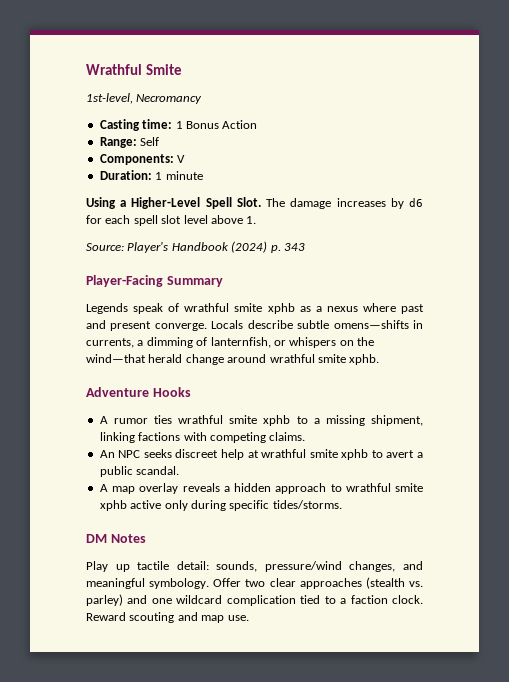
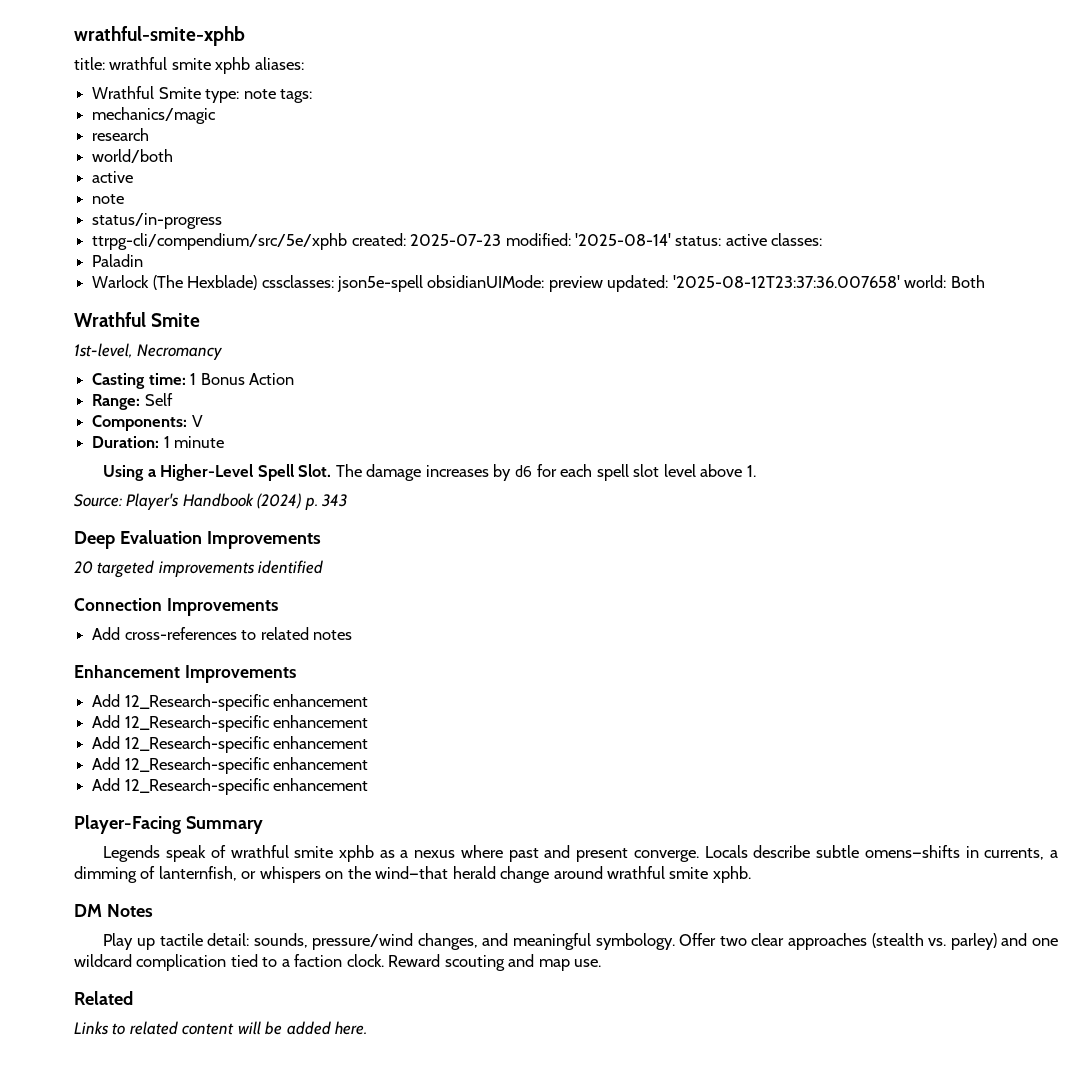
(86, 69) none -> [74,26,245,46] [74,57,304,74] [92,86,312,103] [92,107,217,124] [92,128,150,141] [92,149,174,163] [92,171,134,183] [92,194,125,204] [92,213,223,229] [92,233,823,250] [92,254,144,267] [92,275,985,292] wrathful-smite-xphb // title: wrathful smite xphb aliases: // Wrathful Smite type: note tags: // mechanics/magic // research // world/both // active // note // status/in-progress // ttrpg-cli/compendium/src/5e/xphb created: 2025-07-23 modified: '2025-08-14' status: active classes: // Paladin // Warlock (The Hexblade) cssclasses: json5e-spell obsidianUIMode: preview updated: '2025-08-12T23:37:36.007658' world: Both //
(305, 247) none -> [74,530,321,549] [74,560,324,578] [74,598,278,616] [92,627,352,640] [74,665,296,683] [92,694,369,711] [92,715,369,732] [92,736,369,753] [92,757,369,774] [92,778,369,795] // Deep Evaluation Improvements // 20 targeted improvements identified // Connection Improvements // Add cross-references to related notes // Enhancement Improvements // Add 12_Research-specific enhancement // Add 12_Research-specific enhancement // Add 12_Research-specific enhancement // Add 12_Research-specific enhancement // Add 12_Research-specific enhancement
[86,387,191,397] [99,415,423,426] [99,432,306,443] [99,449,423,460] [99,466,180,477] [99,483,423,494] [99,500,342,511] // Adventure Hooks // A rumor ties wrathful smite xphb to a missing shipment, linking factions with competing claims. // An NPC seeks discreet help at wrathful smite xphb to avert a public scandal. // A map overlay reveals a hidden approach to wrathful smite xphb active only during specific tides/storms. -> (751, 874) none
(249, 618) none -> [74,991,133,1005] [74,1021,368,1035] // Related // Links to related content will be added here.

